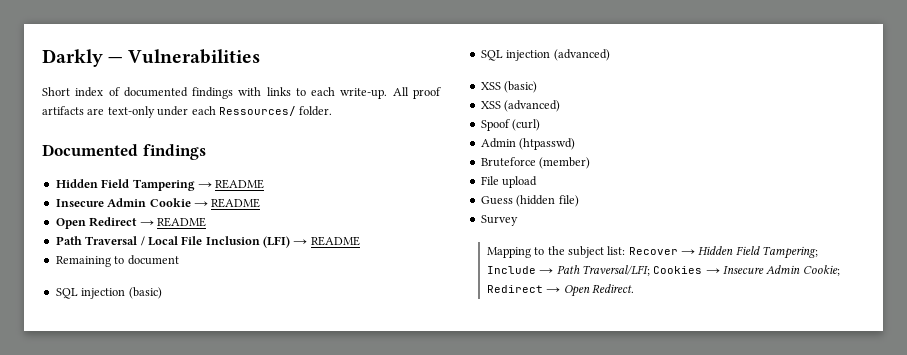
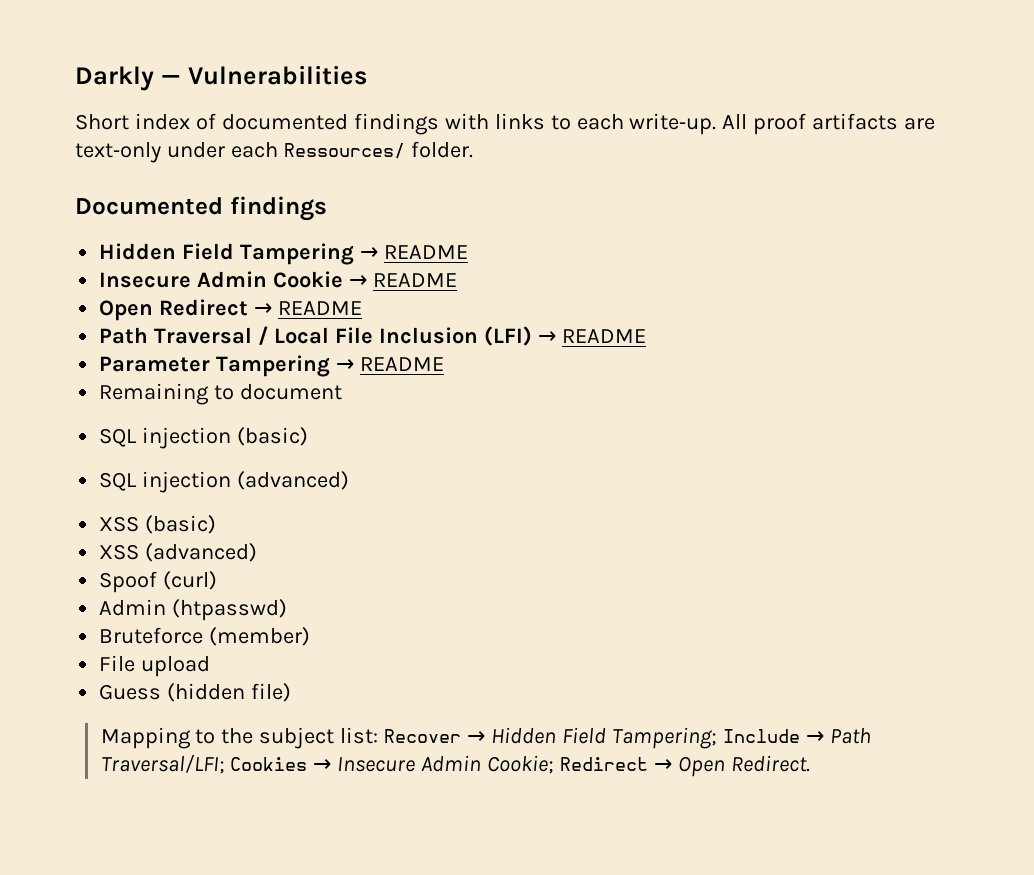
(360, 241) none -> [99,355,445,377] // Parameter Tampering → README
[480,215,518,226] // Survey -> (292, 692) none

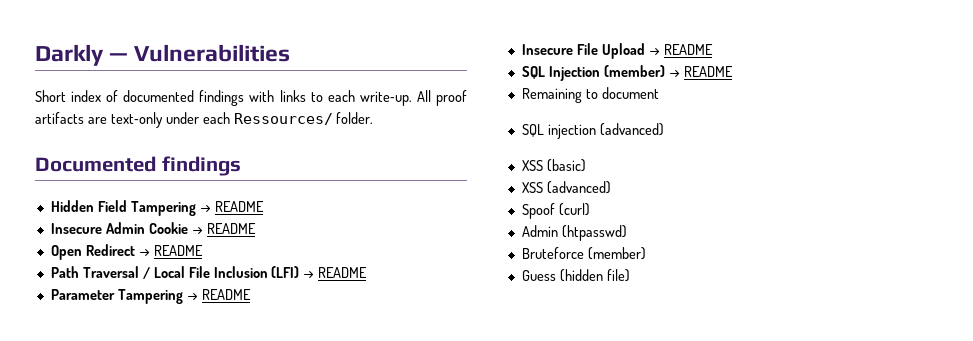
(445, 364) none -> [521,43,713,59] [521,65,733,81] // Insecure File Upload → README // SQL Injection (member) → README
[99,427,309,449] // SQL injection (basic) -> (659, 93) none
[99,655,211,677] // File upload -> (646, 253) none
[100,727,871,749] [100,754,811,777] // Mapping to the subject list: Recover → Hidden Field Tampering; Include → Path Traversal/LFI; Cookies → Insecure Admin Cookie; Redirect → Open Redirect. -> (630, 275) none

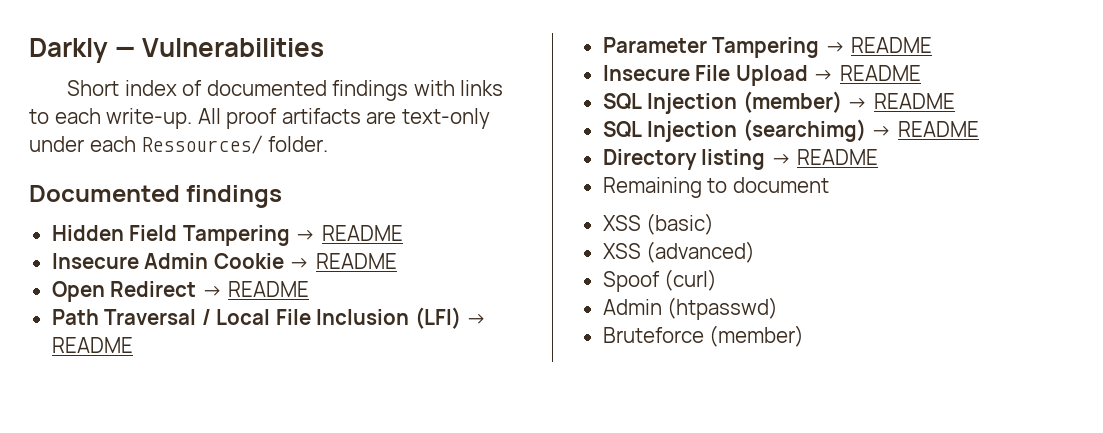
(733, 71) none -> [602,119,979,142] [602,149,879,170] // SQL Injection (searchimg) → README // Directory listing → README
[521,123,664,139] // SQL injection (advanced) -> (829, 185) none
[521,269,630,282] // Guess (hidden file) -> (805, 336) none

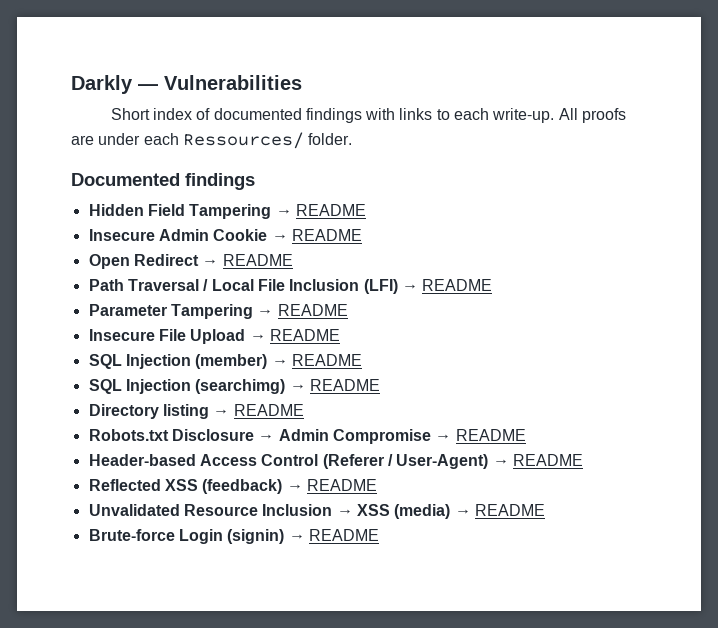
[226,108,490,129] proof artifacts are text‑only -> [582,108,627,123] [71,135,94,145] proofs are
[602,177,829,198] [602,213,715,235] [602,241,756,263] [602,269,718,292] [602,297,779,320] [602,325,805,347] Remaining to document // XSS (basic) // XSS (advanced) // Spoof (curl) // Admin (htpasswd) // Bruteforce (member) -> [88,429,526,444] [88,454,583,469] [88,479,377,494] [88,504,545,519] [88,529,379,544] Robots.txt Disclosure → Admin Compromise → README // Header‑based Access Control (Referer / User‑Agent) → README // Reflected XSS (feedback) → README // Unvalidated Resource Inclusion → XSS (media) → README // Brute‑force Login (signin) → README

